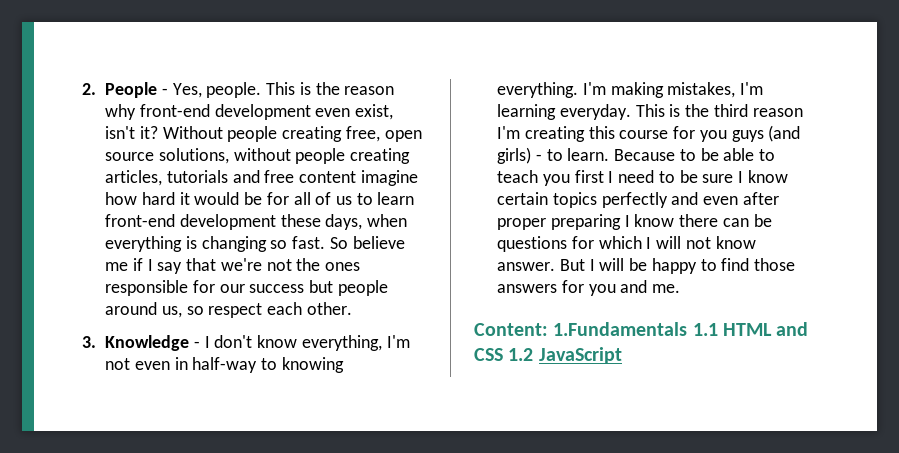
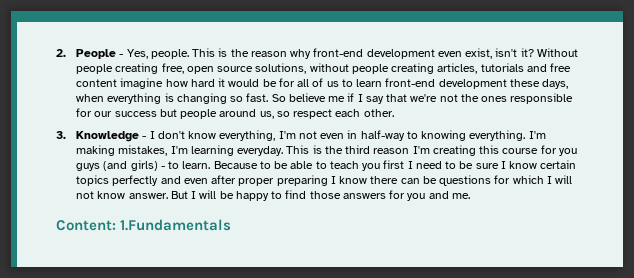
[692,322,809,336] [474,347,622,364] 1.1 HTML and CSS 1.2 JavaScript -> (232, 225) none

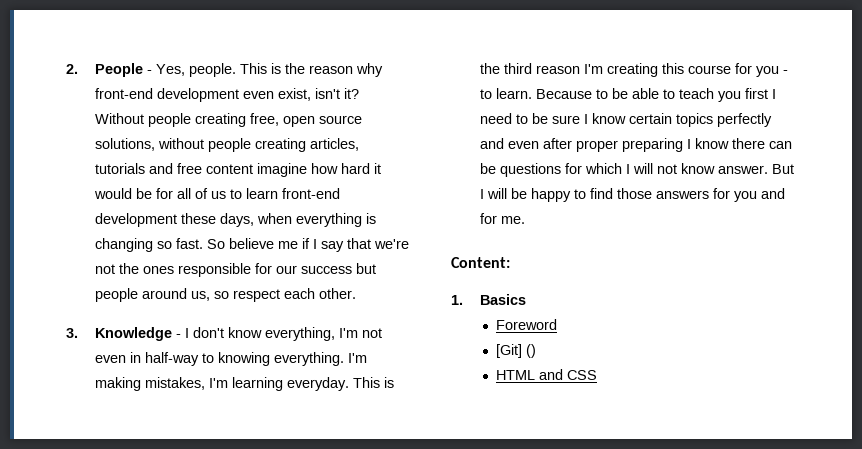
[76,160,158,171] guys (and girls) -> (779, 71) none
(449, 195) none -> [479,213,497,224] for
[120,219,232,231] 1.Fundamentals -> [451,294,526,305] [495,319,557,330] [495,344,536,358] [495,369,597,380] // 1. Basics // Foreword // [Git] () // HTML and CSS

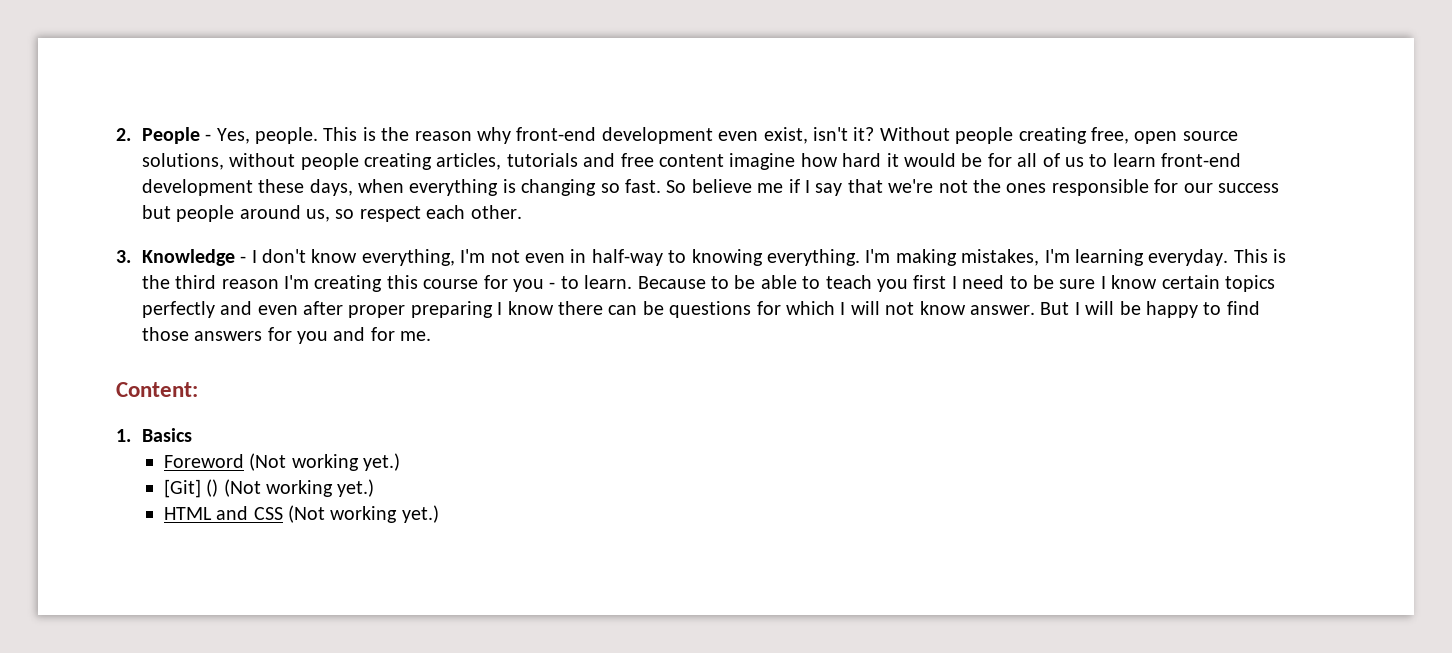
(557, 324) none -> [249,453,400,471] (Not working yet.)
(536, 351) none -> [223,479,375,497] (Not working yet.)
(597, 375) none -> [287,505,439,523] (Not working yet.)

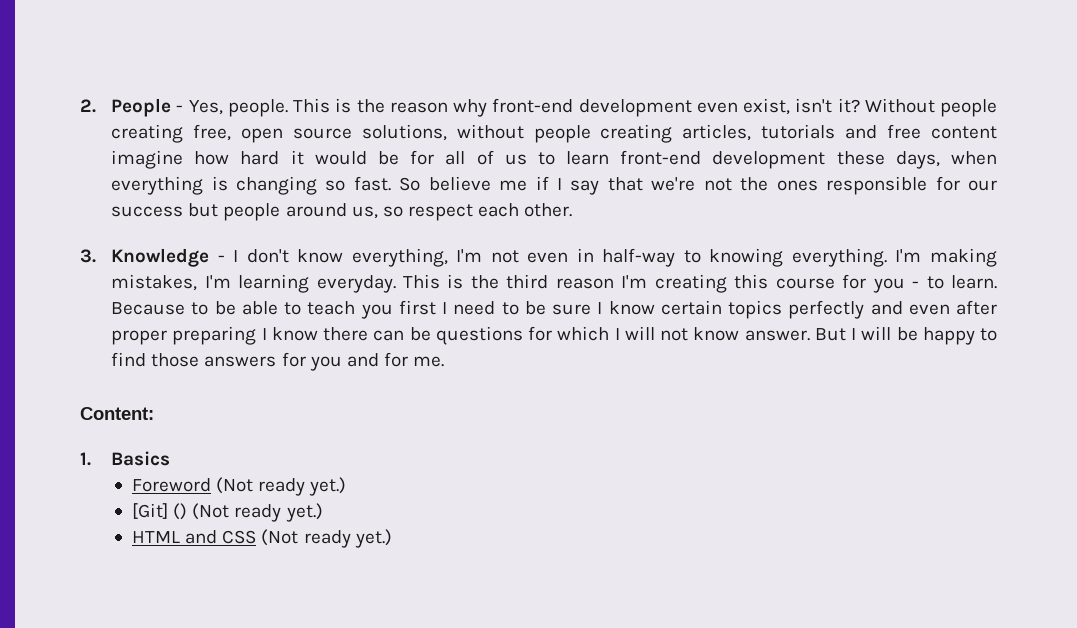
[291,454,359,471] working -> [258,478,306,496] ready
[265,480,333,497] working -> [234,504,282,522] ready
[330,506,398,523] working -> [303,530,351,548] ready

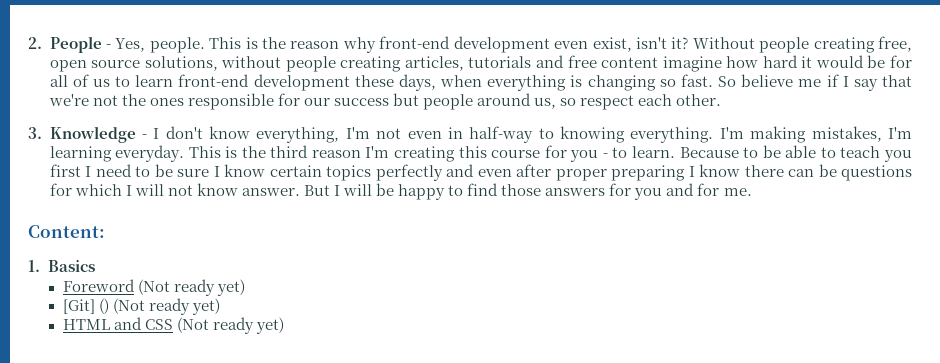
[309,477,347,496] yet.) -> [217,279,246,296] yet)
[285,503,323,522] yet.) -> [192,298,221,315] yet)
[354,529,392,548] yet.) -> [256,317,285,334] yet)

